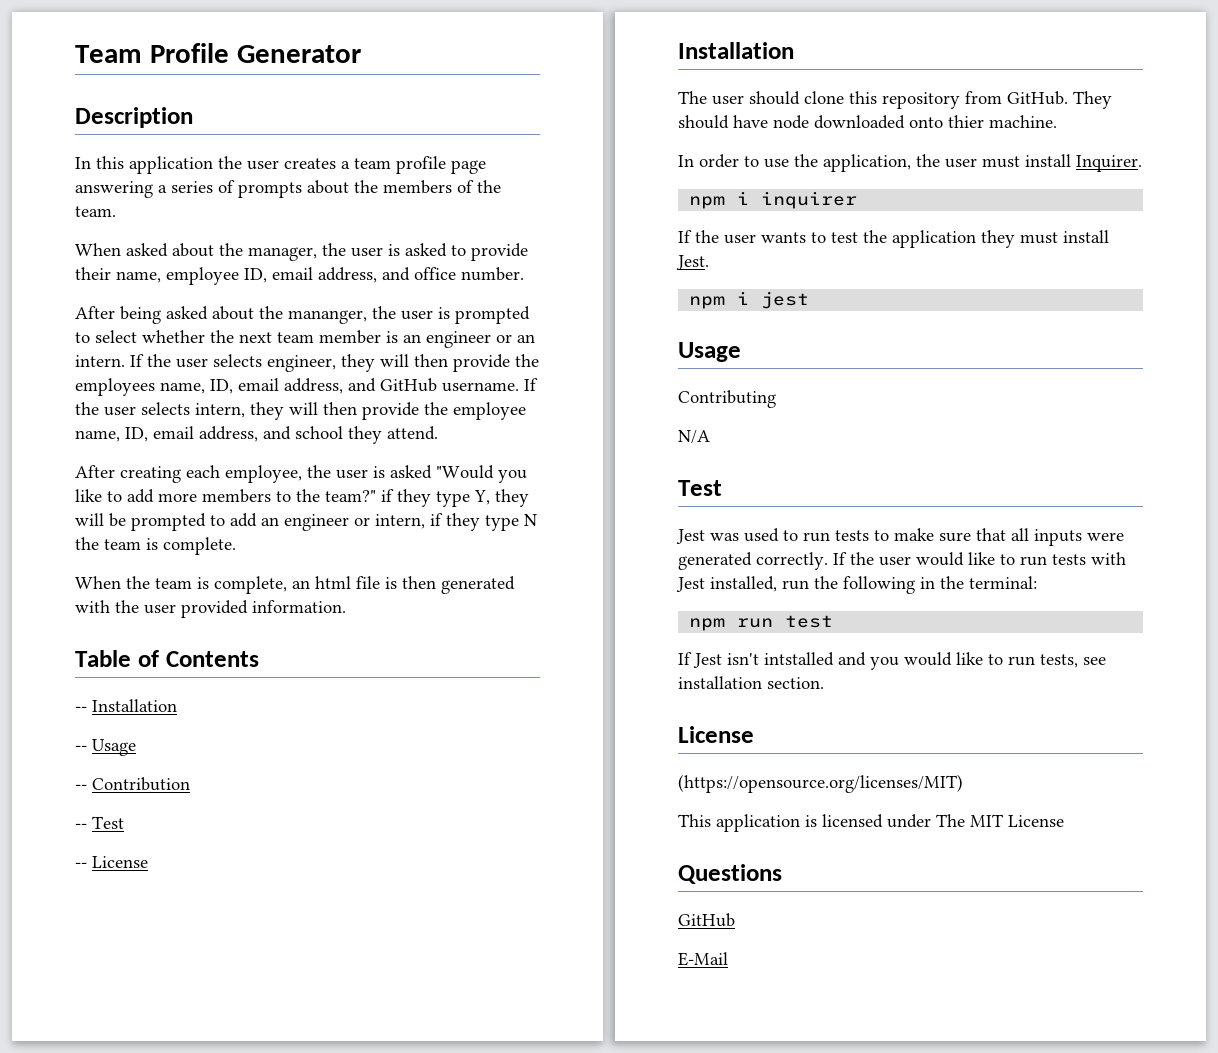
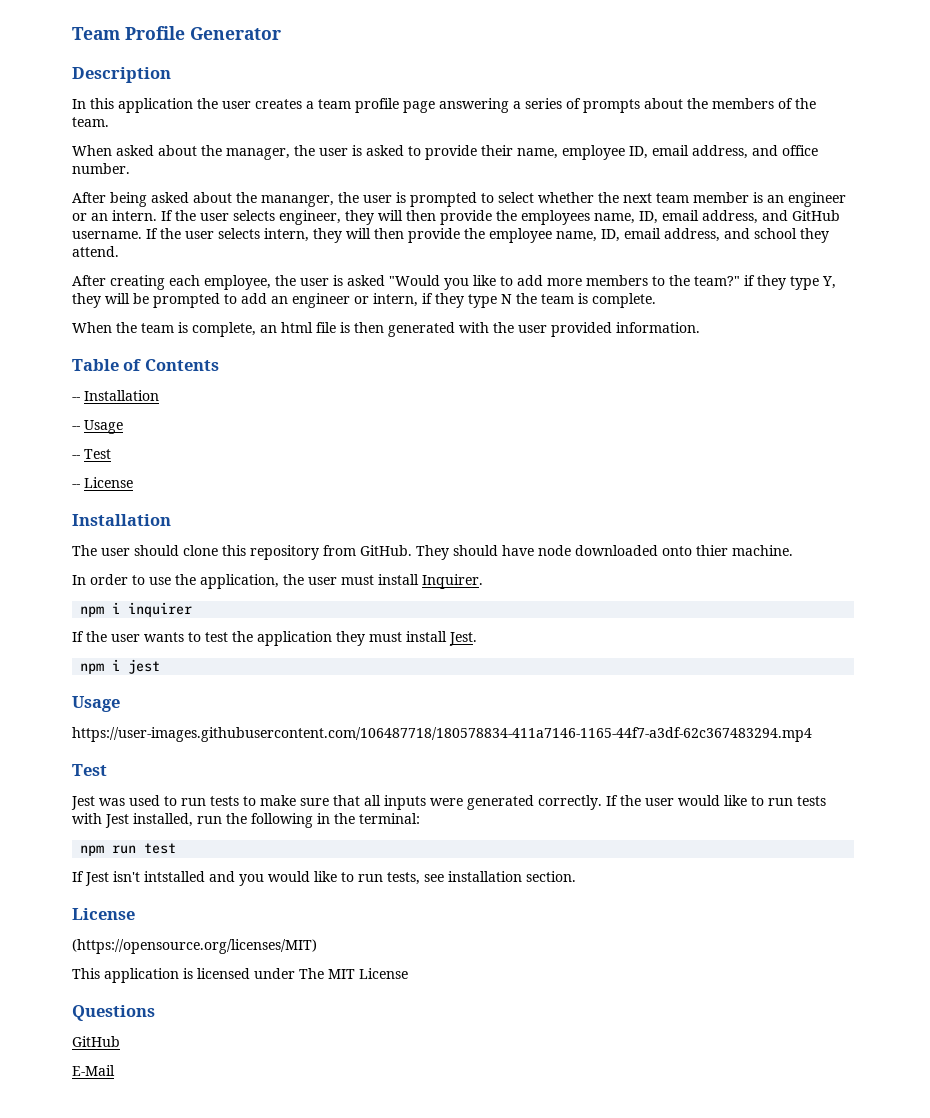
[75,777,190,791] // -- Contribution -> (123, 427) none
[678,390,776,408] [678,430,710,444] Contributing // N/A -> [72,727,812,742] https://user-images.githubusercontent.com/106487718/180578834-411a7146-1165-44f7-a3df-62c367483294.mp4

